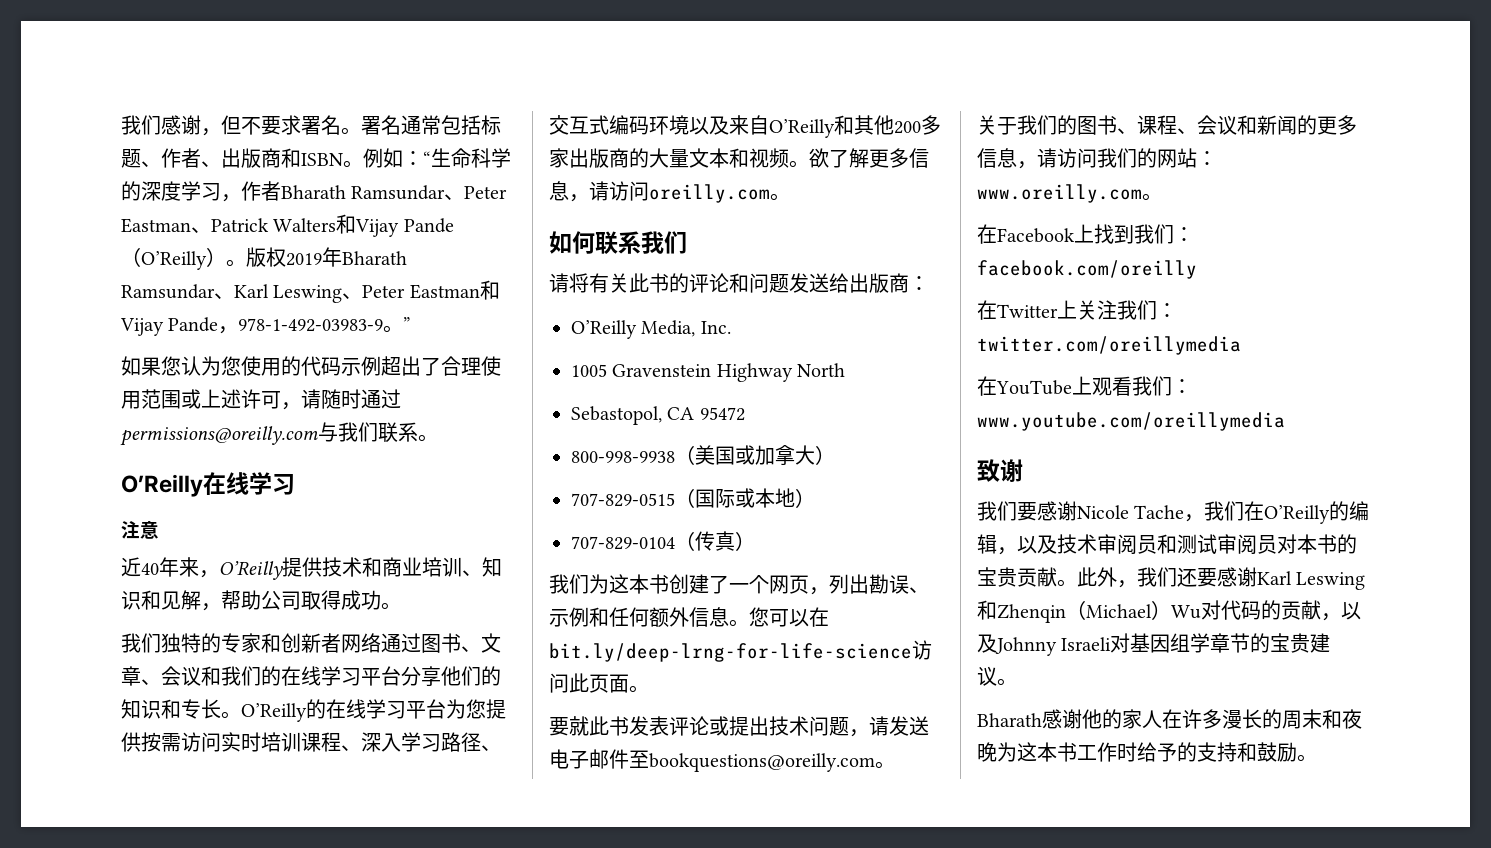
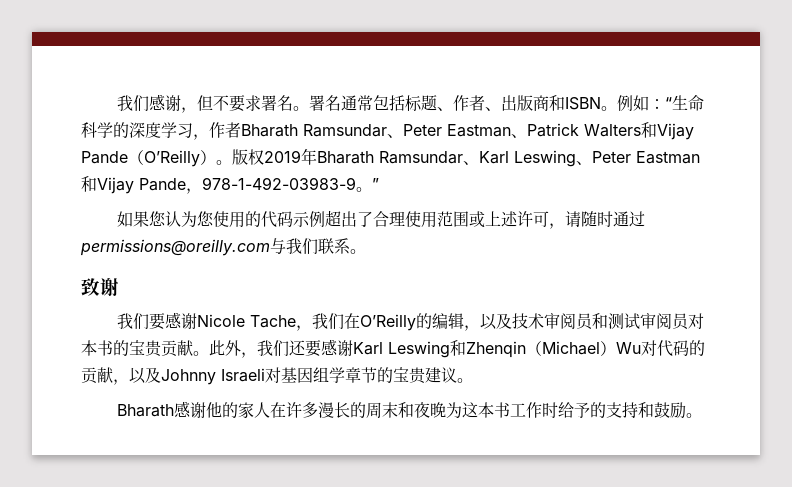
[121,472,295,497] [121,521,159,539] [121,557,502,580] [121,590,401,611] [121,633,501,653] [121,666,501,687] [121,699,506,722] [121,732,501,752] [549,115,941,138] [549,148,929,168] [549,181,790,203] [549,231,687,254] [549,273,929,293] [571,320,731,339] [571,363,846,382] [571,406,745,425] [571,445,835,466] [571,488,815,508] [571,531,755,551] [549,574,929,595] [549,607,829,627] [549,640,932,662] [549,673,649,693] [549,716,929,737] [549,749,895,772] [977,115,1357,135] [977,148,1217,169] [977,184,1162,203] [977,224,1194,244] [977,260,1197,279] [977,300,1177,320] [977,336,1241,355] [977,376,1192,396] [977,412,1285,431] // O’Reilly在线学习 // 注意 // 近40年来，O’Reilly提供技术和商业培训、知识和见解，帮助公司取得成功。 // 我们独特的专家和创新者网络通过图书、文章、会议和我们的在线学习平台分享他们的知识和专长。O’Reilly的在线学习平台为您提供按需访问实时培训课程、深入学习路径、交互式编码环境以及来自O’Reilly和其他200多家出版商的大量文本和视频。欲了解更多信息，请访问oreilly.com。 // 如何联系我们 // 请将有关此书的评论和问题发送给出版商： // O’Reilly Media, Inc. // 1005 Gravenstein Highway North // Sebastopol, CA 95472 // 800-998-9938（美国或加拿大） // 707-829-0515（国际或本地） // 707-829-0104（传真） // 我们为这本书创建了一个网页，列出勘误、示例和任何额外信息。您可以在bit.ly/deep-lrng-for-life-science访问此页面。 // 要就此书发表评论或提出技术问题，请发送电子邮件至bookquestions@oreilly.com。 // 关于我们的图书、课程、会议和新闻的更多信息，请访问我们的网站：www.oreilly.com。 // 在Facebook上找到我们：facebook.com/oreilly // 在Twitter上关注我们：twitter.com/oreillymedia // 在YouTube上观看我们：www.youtube.com/oreillymedia -> (366, 251) none

